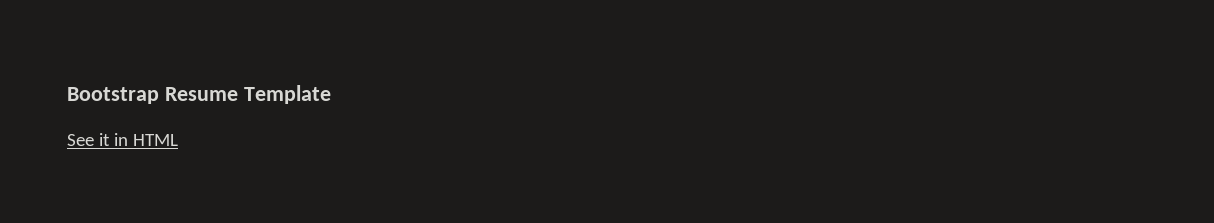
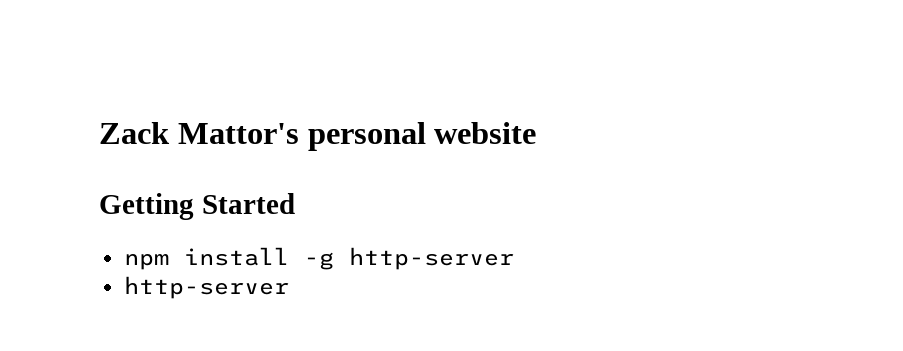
[67,85,331,104] [67,133,178,146] Bootstrap Resume Template // See it in HTML -> [99,122,537,151] [99,193,295,220] [124,247,515,270] [124,276,290,299] Zack Mattor's personal website // Getting Started // npm install -g http-server // http-server

